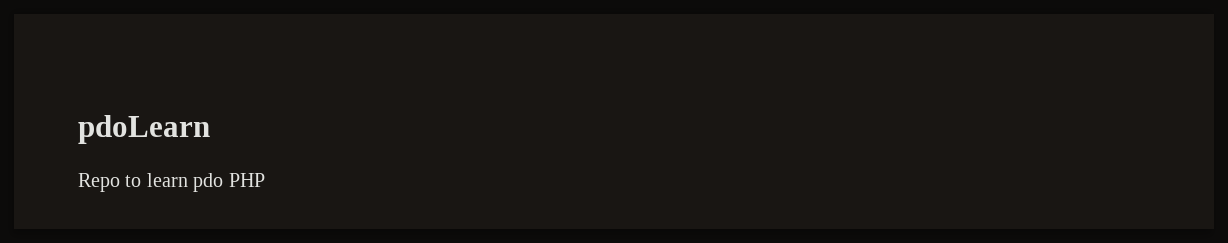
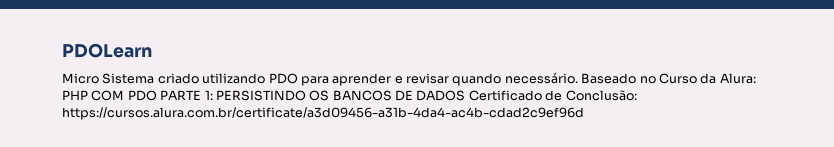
[78,115,210,144] [78,173,265,192] pdoLearn // Repo to learn pdo PHP -> [62,43,152,58] [62,72,756,86] [62,90,637,101] [62,107,584,120] PDOLearn // Micro Sistema criado utilizando PDO para aprender e revisar quando necessário. Baseado no Curso da Alura: PHP COM PDO PARTE 1: PERSISTINDO OS BANCOS DE DADOS Certificado de Conclusão: https://cursos.alura.com.br/certificate/a3d09456-a31b-4da4-ac4b-cdad2c9ef96d

